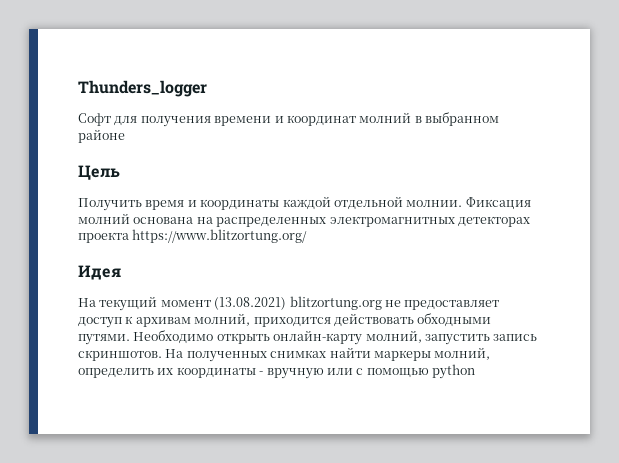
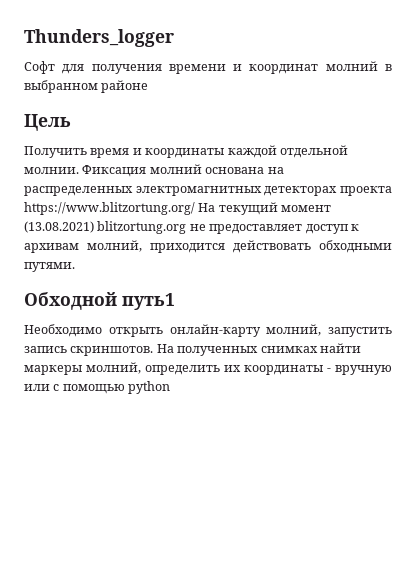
[78,265,121,280] // Идея // -> (195, 208) none
(130, 339) none -> [24,292,175,310] // Обходной путь1 //

